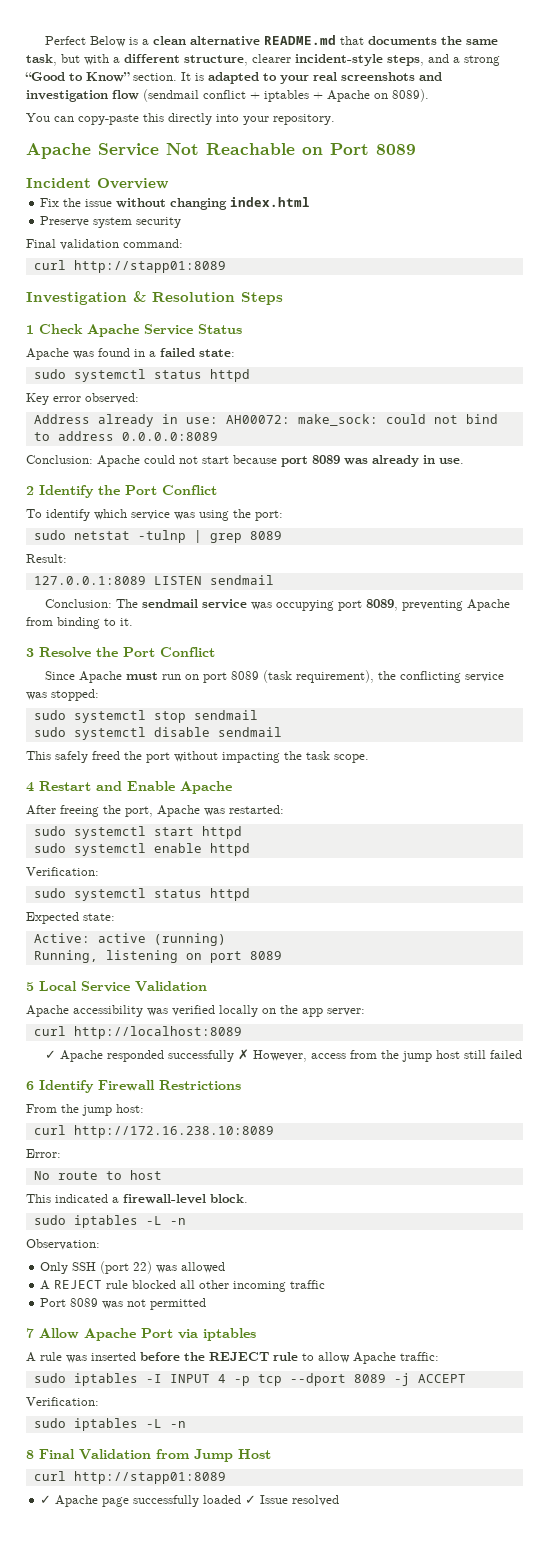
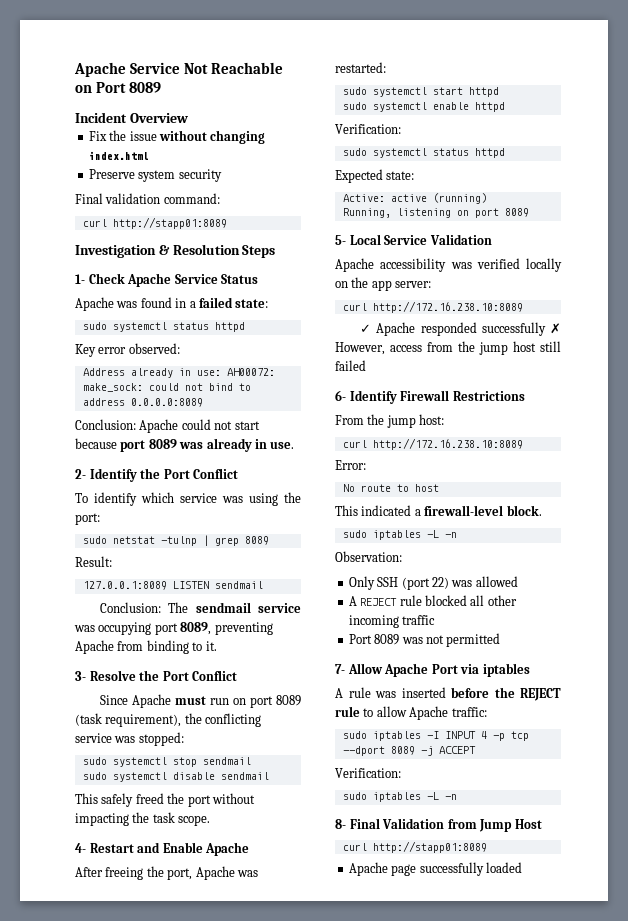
[44,35,498,47] [26,54,500,66] [25,72,442,84] [26,89,429,102] [26,113,335,125] Perfect Below is a clean alternative README.md that documents the same task, but with a different structure, clearer incident-style steps, and a strong “Good to Know” section. It is adapted to your real screenshots and investigation flow (sendmail conflict + iptables + Apache on 8089). // You can copy-paste this directly into your repository. // -> (74, 69) none
[26,325,34,334] 1 -> [75,274,85,284] 1-
[26,486,34,495] 2 -> [75,469,86,479] 2-
[26,648,34,657] 3 -> [75,671,86,681] 3-
[26,782,34,792] 4 -> [75,843,86,853] 4-
[26,982,34,991] 5 -> [335,235,346,245] 5-
[73,1026,242,1039] http://localhost:8089 -> [372,301,523,313] http://172.16.238.10:8089
[26,1081,34,1090] 6 -> [335,390,346,401] 6-
[26,1328,34,1338] 7 -> [335,664,345,674] 7-
[26,1450,34,1459] 8 -> [335,819,346,829] 8-
[40,1495,52,1504] ✓ -> (487, 847) none
[245,1495,340,1506] ✓ Issue resolved -> (522, 867) none

